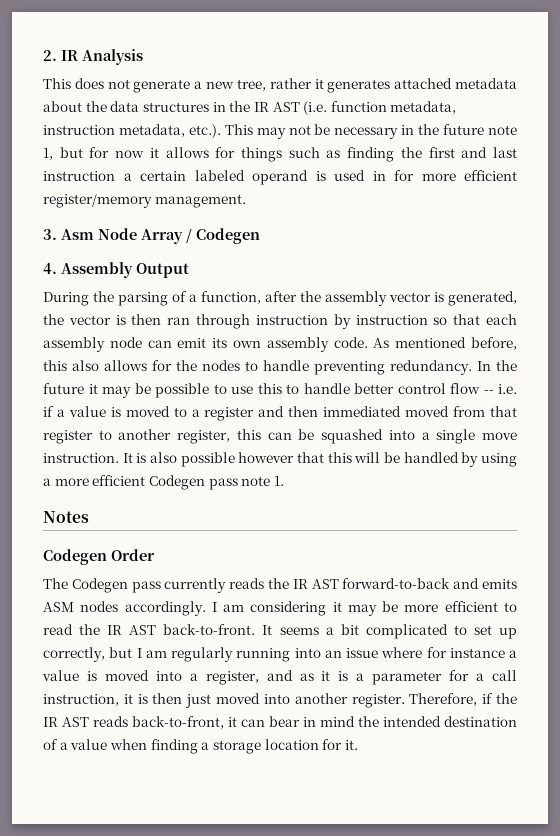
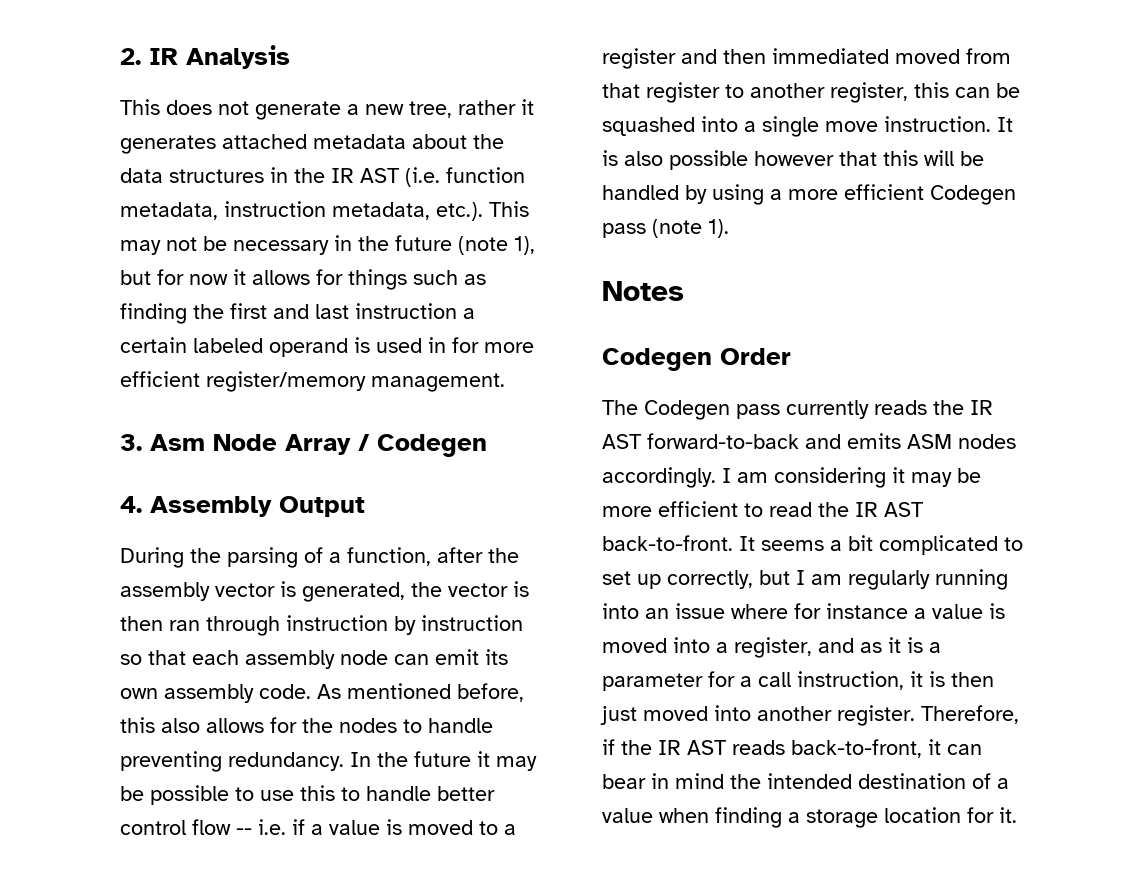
[488,125,518,135] [43,148,53,160] note 1, -> [458,236,535,255] (note 1),
[241,476,284,486] note 1. -> [652,219,729,238] (note 1).

